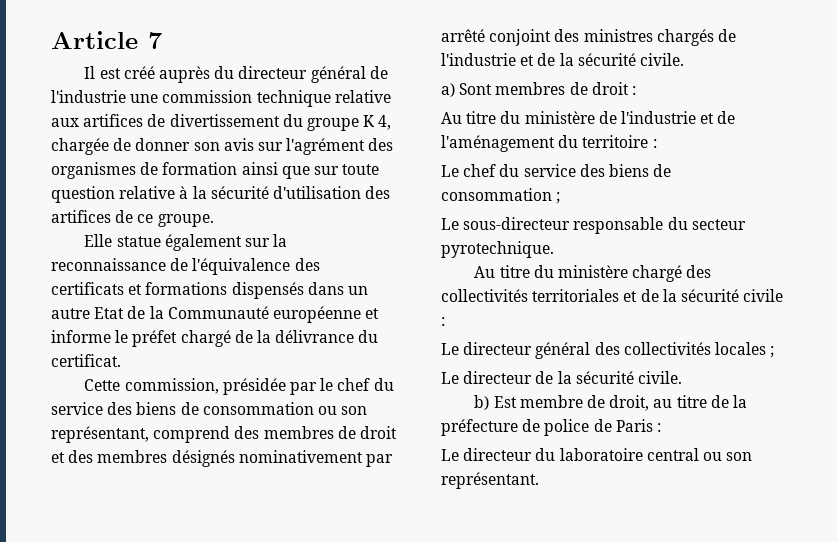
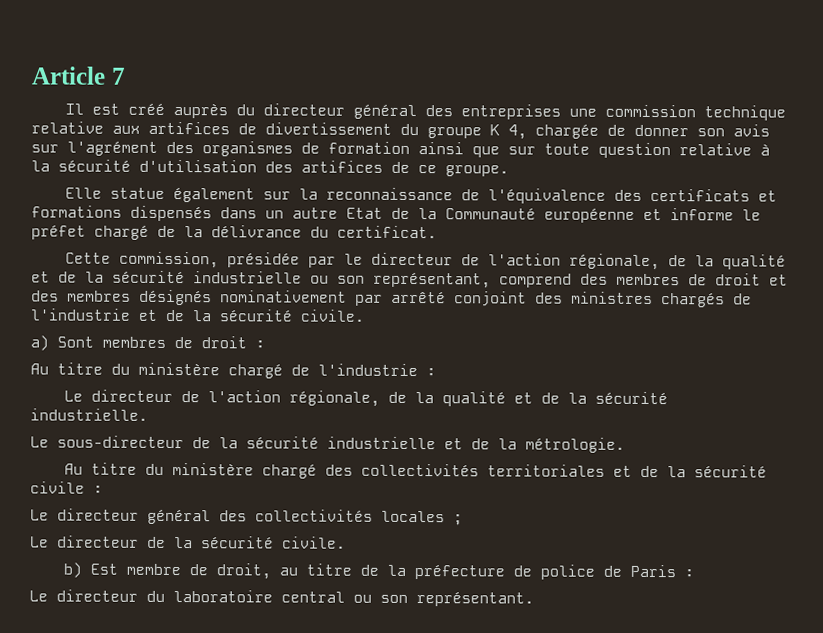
[369,66,388,79] [51,90,126,103] de l'industrie -> [425,104,562,120] des entreprises
[337,378,394,391] [51,402,314,415] chef du service des biens de consommation -> [371,252,787,271] [31,270,302,284] directeur de l'action régionale, de la qualité et de la sécurité industrielle
[598,111,736,124] [441,135,657,152] [441,164,672,177] [441,188,561,204] [441,217,746,234] [441,241,554,258] de l'industrie et de l'aménagement du territoire : // Le chef du service des biens de consommation ; // Le sous-directeur responsable du secteur pyrotechnique. -> [228,363,436,379] [64,389,669,407] [30,408,148,421] [30,435,625,453] chargé de l'industrie : // Le directeur de l'action régionale, de la qualité et de la sécurité industrielle. // Le sous-directeur de la sécurité industrielle et de la métrologie.

